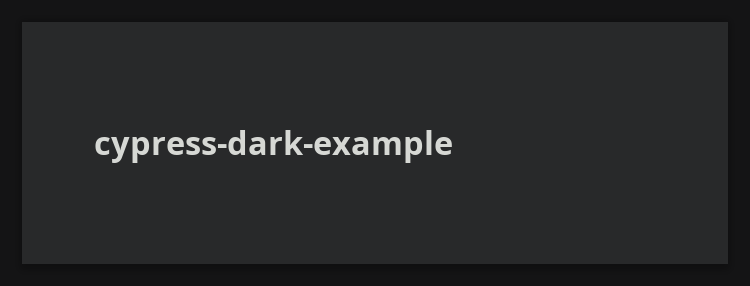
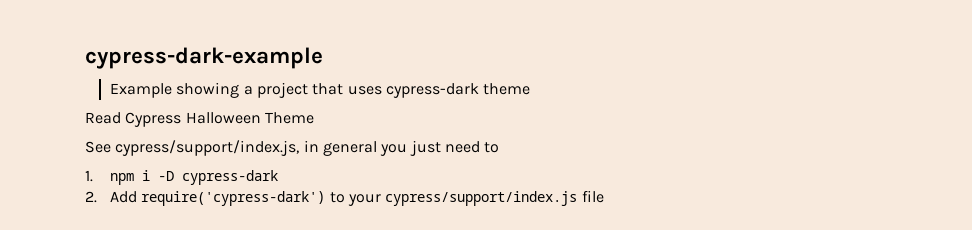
(453, 146) none -> [109,82,531,98] [85,112,314,127] [85,140,500,156] [85,170,278,185] [85,190,604,206] // Example showing a project that uses cypress-dark theme // Read Cypress Halloween Theme // See cypress/support/index.js, in general you just need to // 1. npm i -D cypress-dark // 2. Add require('cypress-dark') to your cypress/support/index.js file

